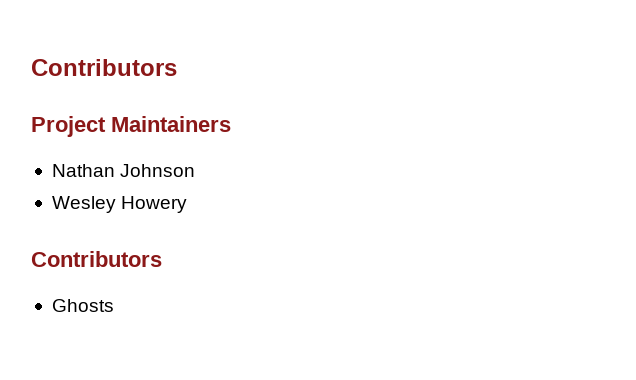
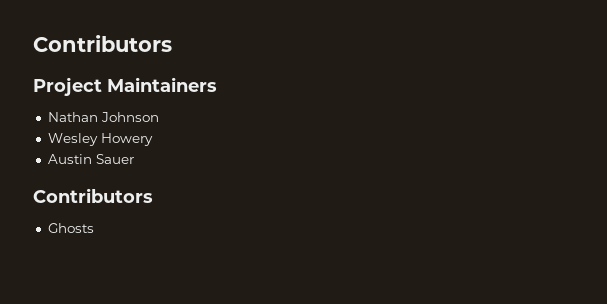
(188, 204) none -> [47,154,134,164] // Austin Sauer

